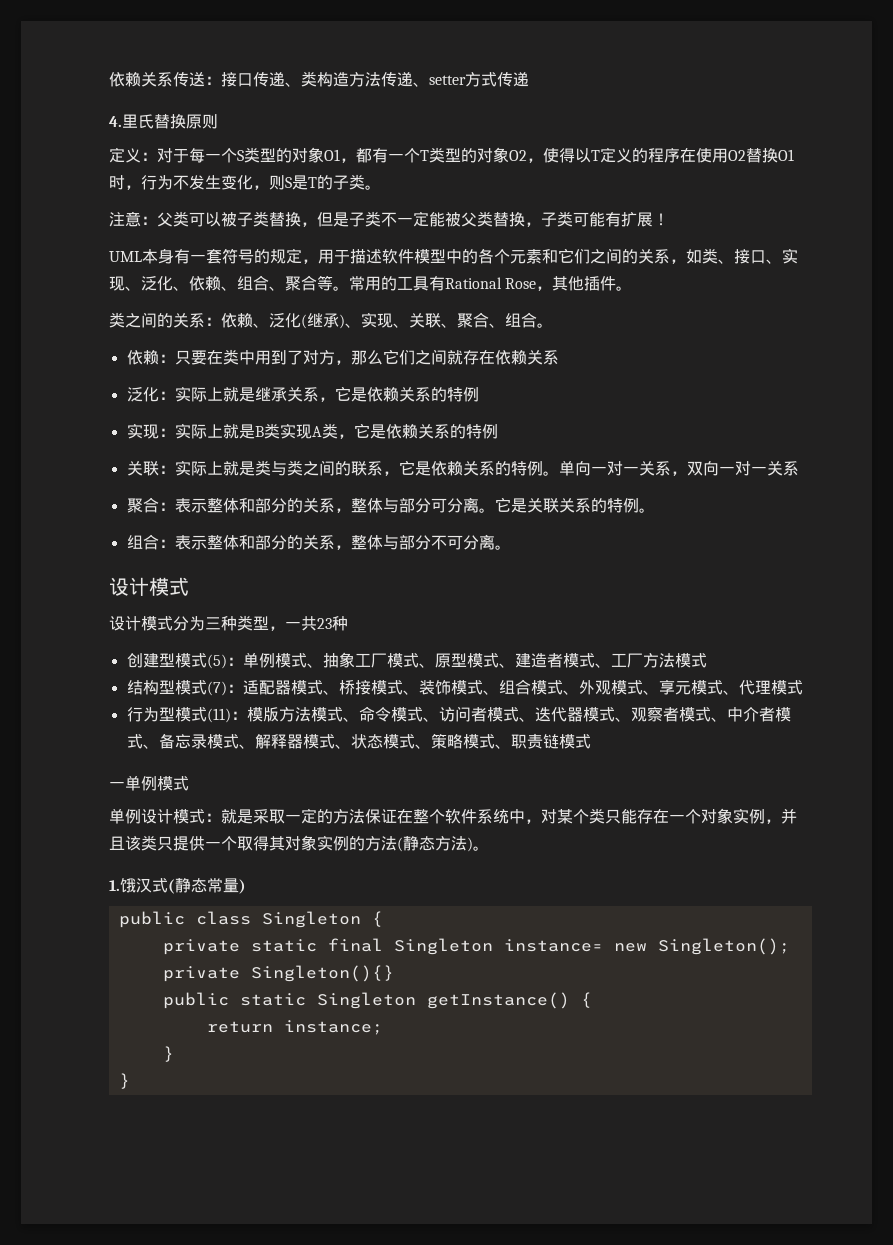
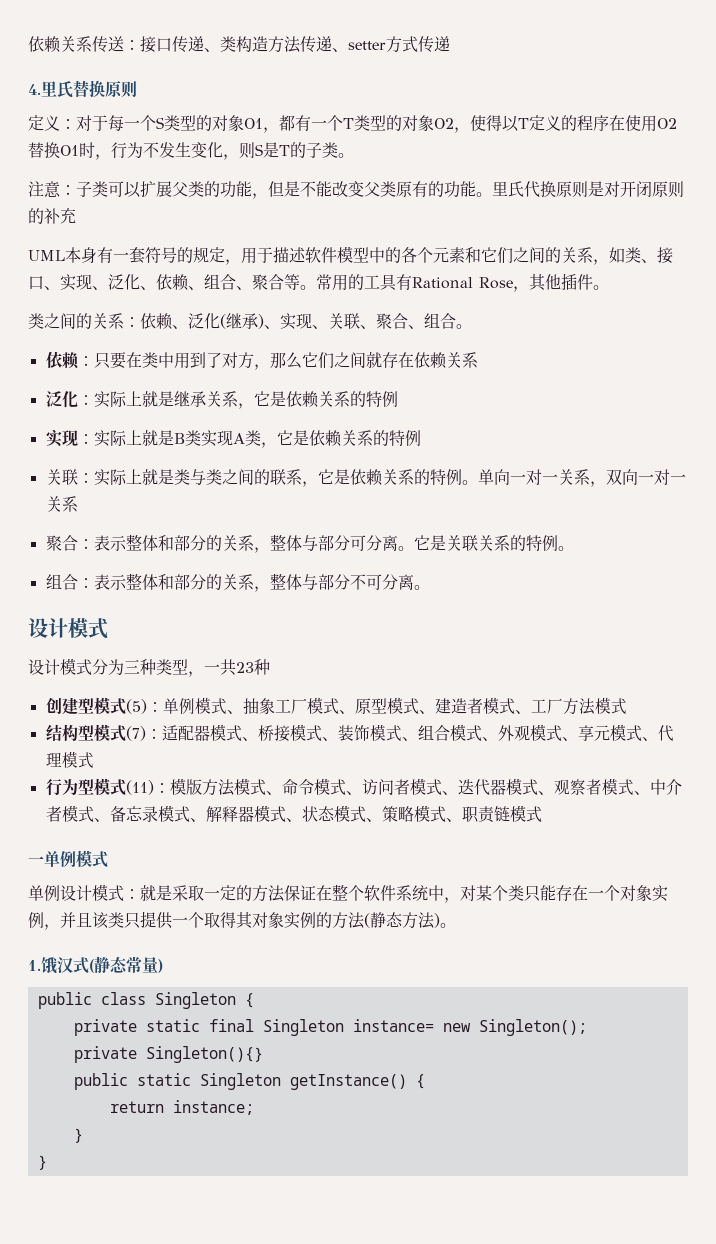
[157,211,669,227] 父类可以被子类替换，但是子类不一定能被父类替换，子类可能有扩展！ -> [76,181,684,199] [28,208,76,224] 子类可以扩展父类的功能，但是不能改变父类原有的功能。里氏代换原则是对开闭原则的补充

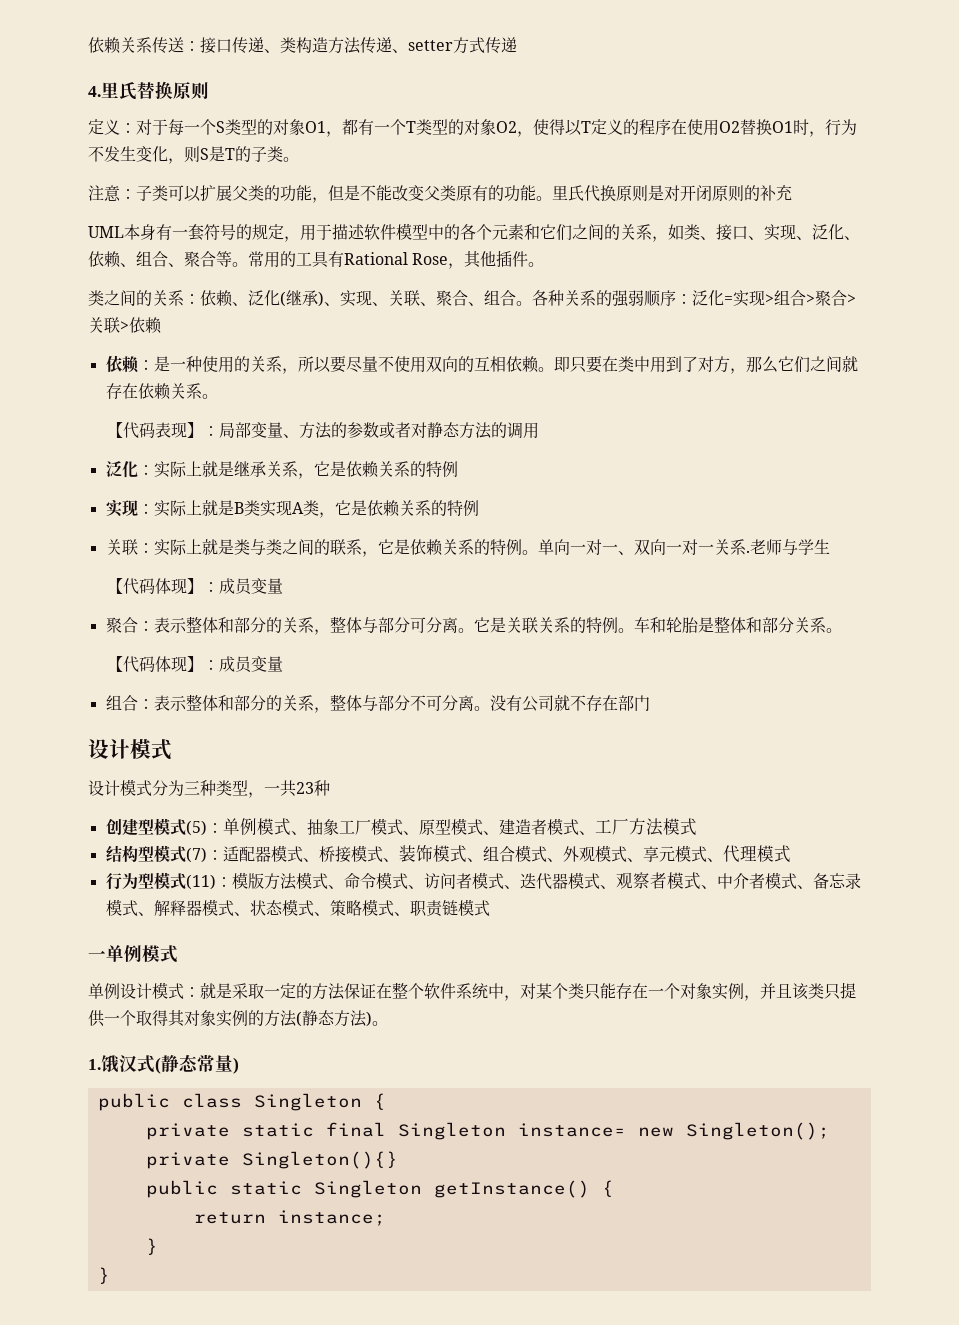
[45,351,94,369] // 依赖： -> [532,290,856,307] [88,317,162,334] [105,355,570,374] 各种关系的强弱顺序：泛化=实现>组合>聚合>关联>依赖 // 依赖：是一种使用的关系，所以要尽量不使用双向的互相依赖。即
(478, 360) none -> [201,394,218,399] [106,422,539,439] 。 // 【代码表现】：局部变量、方法的参数或者对静态方法的调用
[557,469,606,487] 关系， -> [617,551,634,555] 、
(78, 504) none -> [745,539,830,555] [106,578,283,595] .老师与学生 // 【代码体现】：成员变量
(574, 548) none -> [633,616,842,633] [106,656,283,673] 车和轮胎是整体和部分关系。 // 【代码体现】：成员变量
(430, 587) none -> [489,695,650,712] 没有公司就不存在部门

